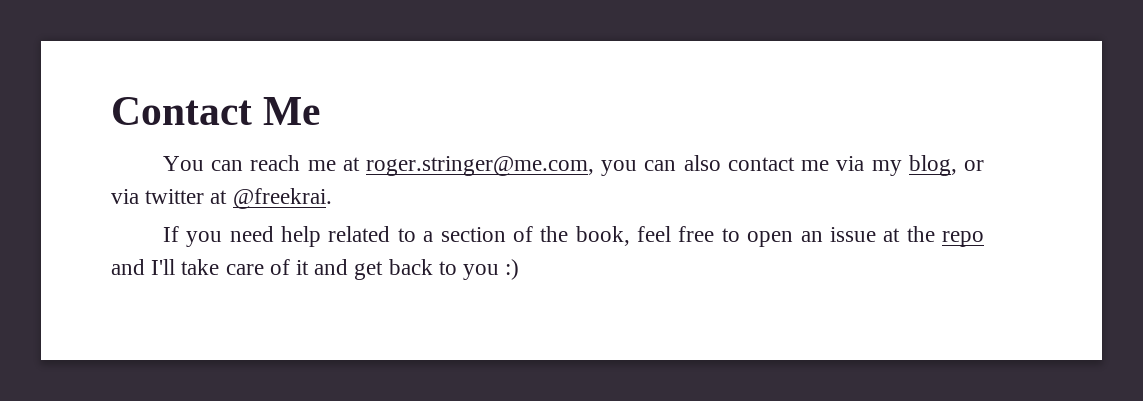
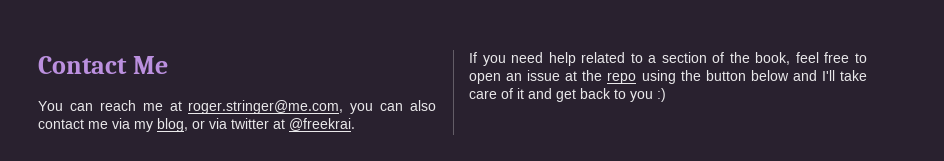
(985, 239) none -> [641,70,789,84] using the button below

